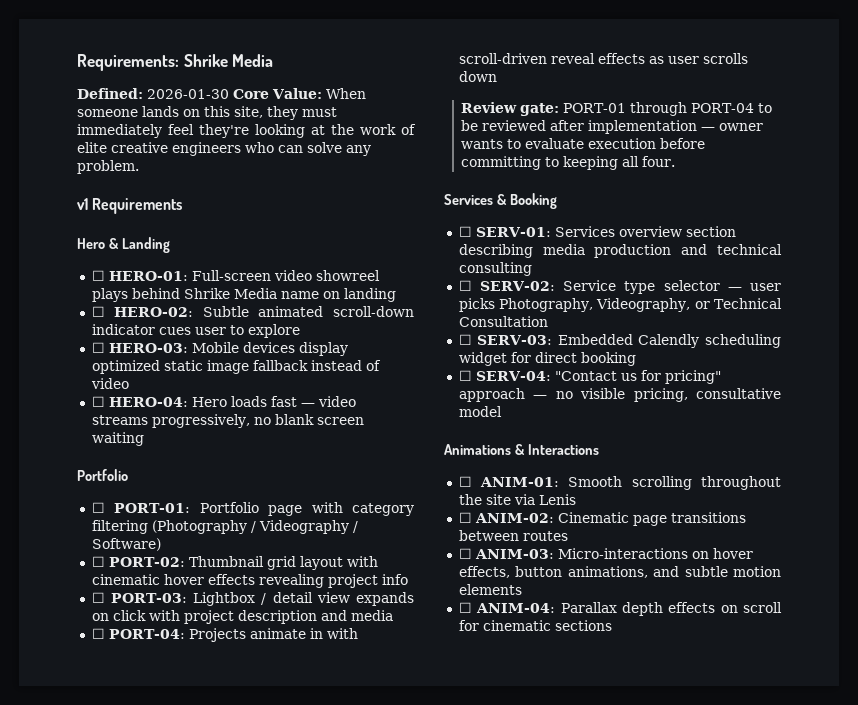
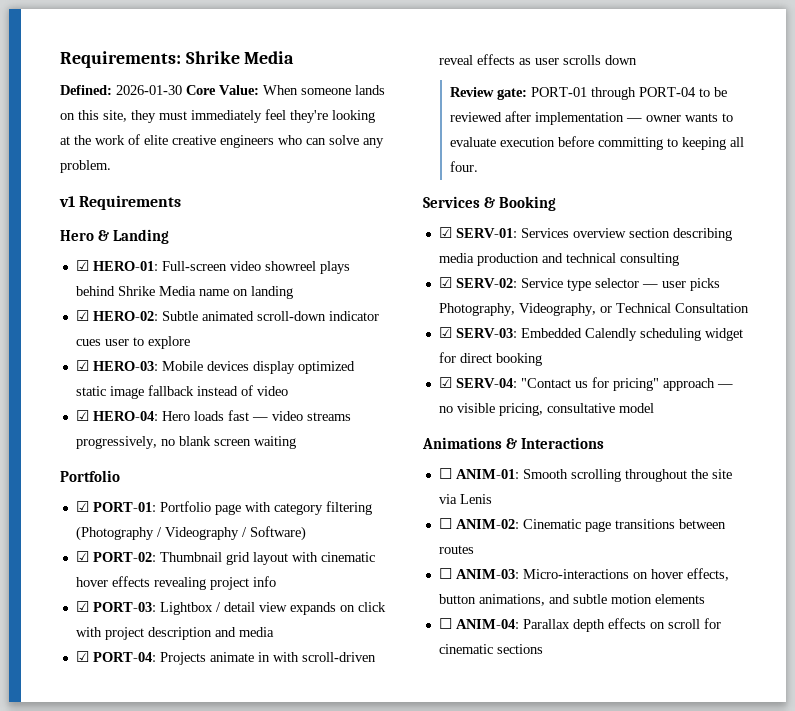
[91,270,105,281] ☐ -> [75,260,89,271] ☑
[91,306,105,317] ☐ -> [75,310,89,321] ☑
[91,342,105,353] ☐ -> [75,360,89,371] ☑
[91,396,105,407] ☐ -> [75,410,89,421] ☑
[91,502,105,513] ☐ -> [75,501,89,512] ☑
[91,556,105,567] ☐ -> [75,551,89,562] ☑
[91,592,105,603] ☐ -> [75,601,89,612] ☑
[91,628,105,639] ☐ -> [75,651,89,662] ☑
[458,226,472,237] ☐ -> [438,227,452,238] ☑
[458,280,472,291] ☐ -> [438,277,452,288] ☑
[458,334,472,345] ☐ -> [438,327,452,338] ☑
[458,370,472,381] ☐ -> [438,377,452,388] ☑

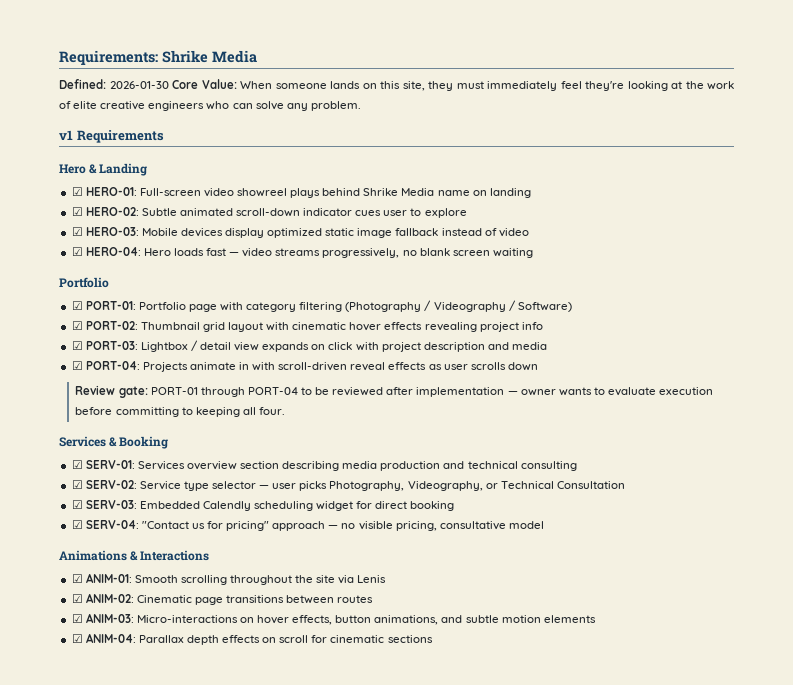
[438,468,452,479] ☐ -> [71,574,83,583] ☑
[438,518,452,529] ☐ -> [71,594,83,603] ☑
[438,568,452,579] ☐ -> [71,614,83,623] ☑
[438,618,452,629] ☐ -> [71,634,83,643] ☑

